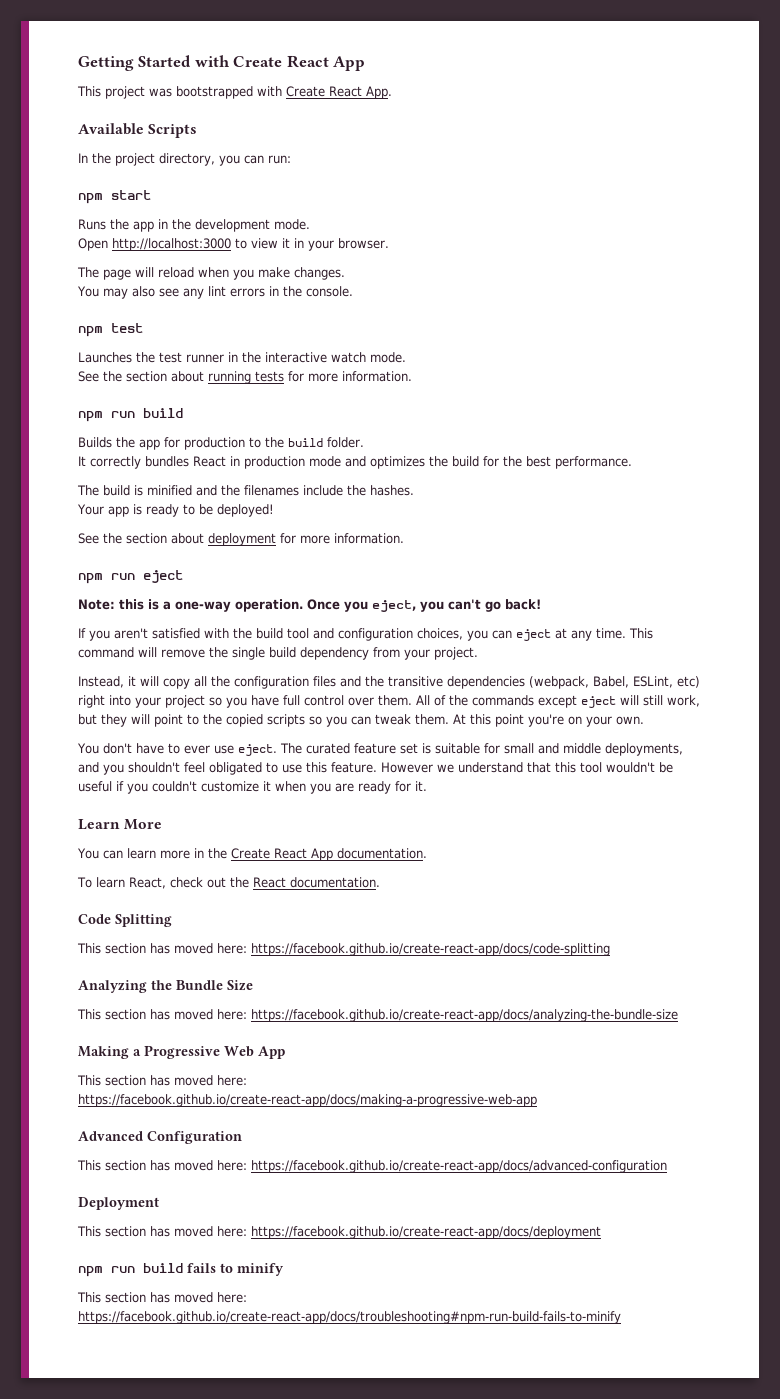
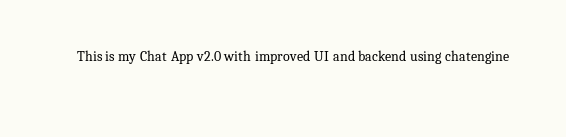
[78,55,366,71] [77,86,392,99] [78,123,198,138] [78,153,291,166] [78,190,151,204] [78,219,310,232] [78,238,389,251] [77,267,345,280] [77,286,353,299] [78,323,143,337] [78,352,406,363] [78,371,412,384] [78,408,183,422] [78,437,364,450] [78,456,632,469] [77,485,414,496] [77,504,274,517] [78,533,404,546] [78,570,183,584] [78,599,541,612] [78,628,653,641] [78,647,478,660] [78,676,700,689] [78,695,700,708] [78,714,644,727] [77,743,683,756] [78,762,673,775] [78,781,427,794] [78,819,163,830] [77,848,427,861] [77,877,380,889] [78,914,172,927] [77,943,610,956] [78,980,253,993] [77,1009,678,1022] [78,1045,285,1059] [77,1075,247,1086] [78,1094,537,1107] [78,1131,242,1144] [77,1160,667,1173] [78,1197,159,1210] [77,1226,601,1239] [78,1263,284,1277] [77,1292,247,1303] [78,1311,621,1324] Getting Started with Create React App // This project was bootstrapped with Create React App. // Available Scripts // In the project directory, you can run: // npm start // Runs the app in the development mode. // Open http://localhost:3000 to view it in your browser. // The page will reload when you make changes. // You may also see any lint errors in the console. // npm test // Launches the test runner in the interactive watch mode. // See the section about running tests for more information. // npm run build // Builds the app for production to the build folder. // It correctly bundles React in production mode and optimizes the build for the best performance. // The build is minified and the filenames include the hashes. // Your app is ready to be deployed! // See the section about deployment for more information. // npm run eject // Note: this is a one-way operation. Once you eject, you can't go back! // If you aren't satisfied with the build tool and configuration choices, you can eject at any time. This command will remove the single build dependency from your project. // Instead, it will copy all the configuration files and the transitive dependencies (webpack, Babel, ESLint, etc) right into your project so you have full control over them. All of the commands except eject will still work, but they will point to the copied scripts so you can tweak them. At this point you're on your own. // You don't have to ever use eject. The curated feature set is suitable for small and middle deployments, and you shouldn't feel obligated to use this feature. However we understand that this tool wouldn't be useful if you couldn't customize it when you are ready for it. // Learn More // You can learn more in the Create React App documentation. // To learn React, check out the React documentation. // Code Splitting // This section has moved here: https://facebook.github.io/create-react-app/docs/code-splitting // Analyzing the Bundle Size // This section has moved here: https://facebook.github.io/create-react-app/docs/analyzing-the-bundle-size // Making a Progressive Web App // This section has moved here: https://facebook.github.io/create-react-app/docs/making-a-progressive-web-app // Advanced Configuration // This section has moved here: https://facebook.github.io/create-react-app/docs/advanced-configuration // Deployment // This section has moved here: https://facebook.github.io/create-react-app/docs/deployment // npm run build fails to minify // This section has moved here: https://facebook.github.io/create-react-app/docs/troubleshooting#npm-run-build-fails-to-minify -> [76,50,509,64] This is my Chat App v2.0 with improved UI and backend using chatengine

